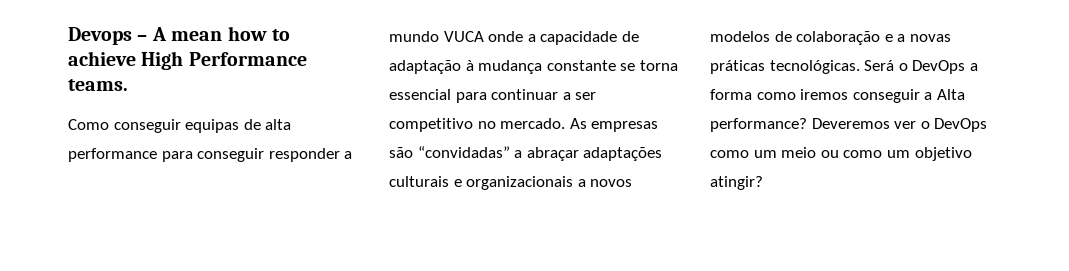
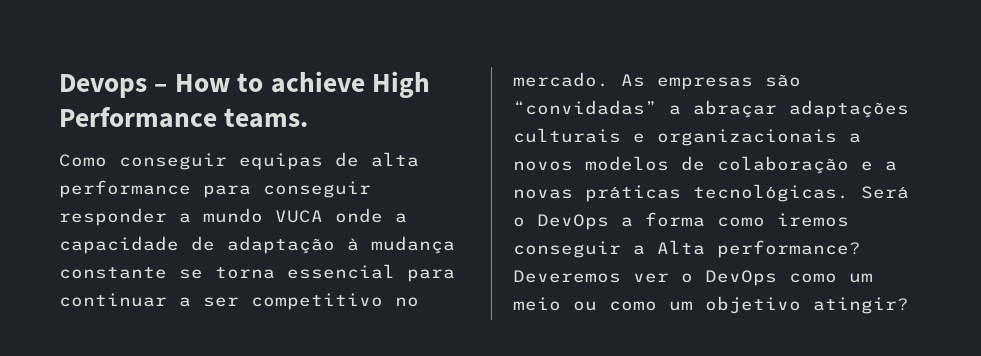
[151,26,267,41] A mean how -> [174,74,230,92] How

